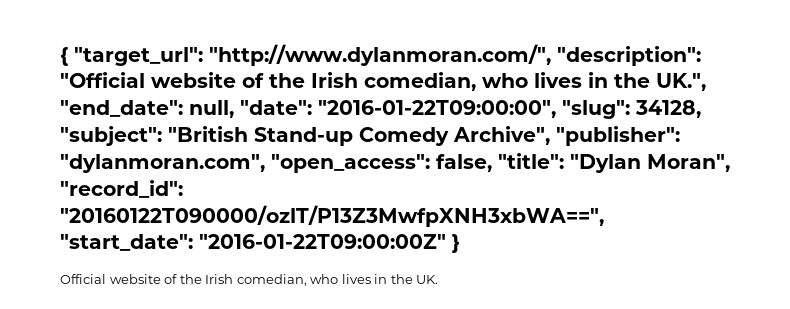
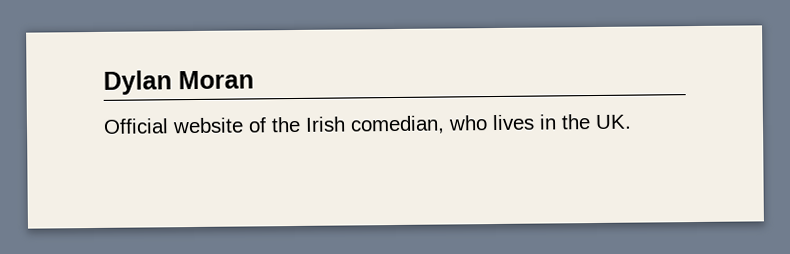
[60,44,701,66] [60,72,706,91] [60,100,701,119] [60,126,680,146] [60,153,730,173] [60,180,183,198] [60,205,604,227] [60,234,460,253] { "target_url": "http://www.dylanmoran.com/", "description": "Official website of the Irish comedian, who lives in the UK.", "end_date": null, "date": "2016-01-22T09:00:00", "slug": 34128, "subject": "British Stand-up Comedy Archive", "publisher": "dylanmoran.com", "open_access": false, "title": "Dylan Moran", "record_id": "20160122T090000/ozlT/P13Z3MwfpXNH3xbWA==", "start_date": "2016-01-22T09:00:00Z" } -> [103,70,254,95] Dylan Moran

